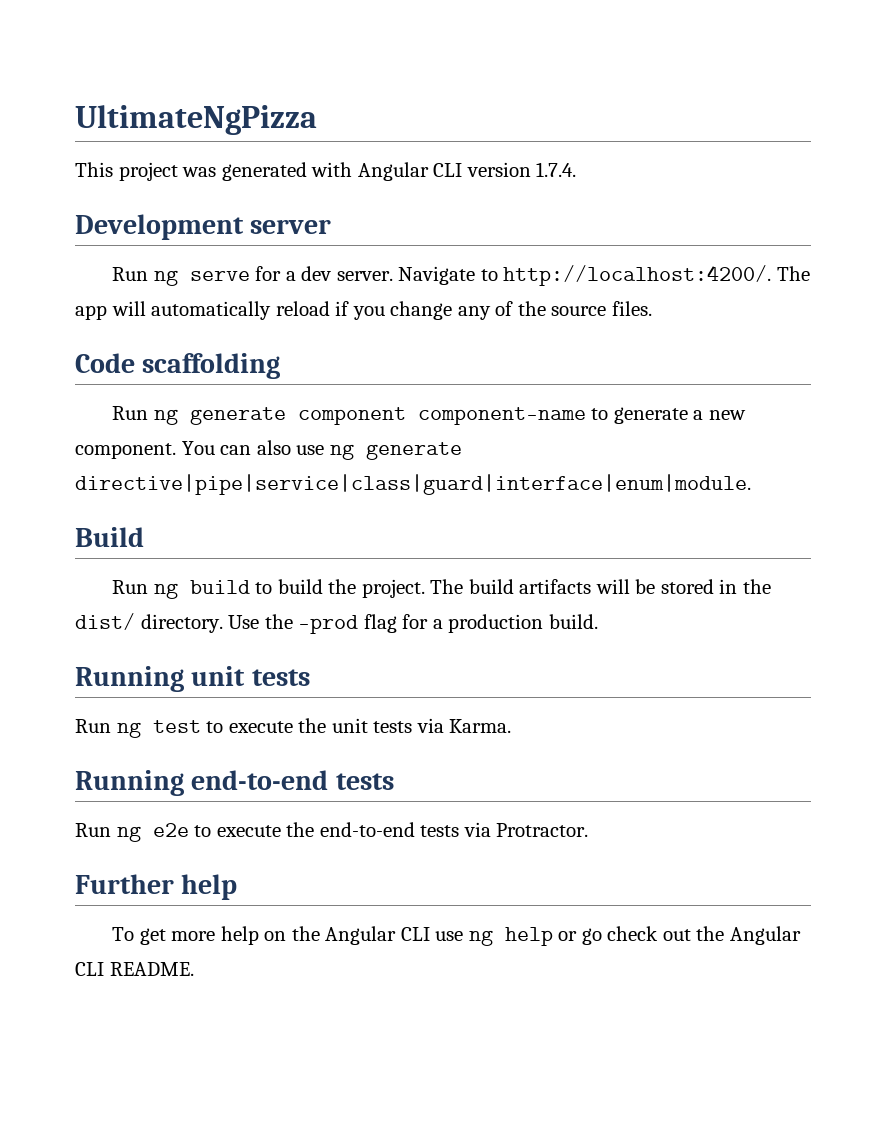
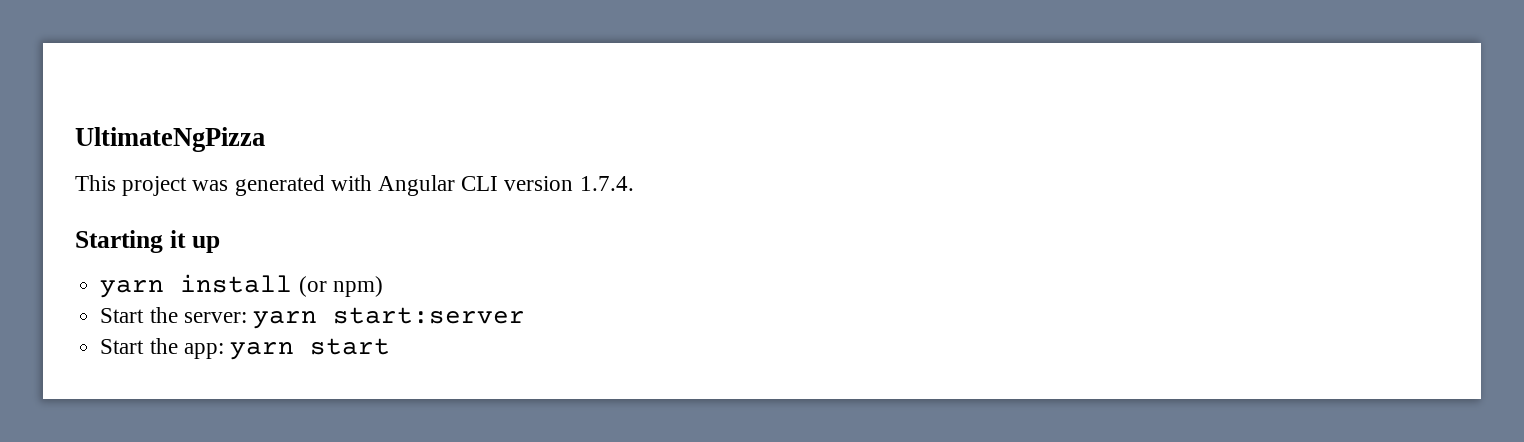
[75,214,332,240] [111,265,810,286] [75,301,652,320] [75,353,281,379] [111,406,746,425] [75,440,462,460] [75,474,751,495] [75,527,144,547] [111,579,771,599] [75,613,598,634] [75,666,310,692] [75,718,512,738] [75,770,394,796] [75,822,589,842] [75,874,238,900] [111,926,801,946] [75,962,194,976] Development server // Run ng serve for a dev server. Navigate to http://localhost:4200/. The app will automatically reload if you change any of the source files. // Code scaffolding // Run ng generate component component-name to generate a new component. You can also use ng generate directive|pipe|service|class|guard|interface|enum|module. // Build // Run ng build to build the project. The build artifacts will be stored in the dist/ directory. Use the -prod flag for a production build. // Running unit tests // Run ng test to execute the unit tests via Karma. // Running end-to-end tests // Run ng e2e to execute the end-to-end tests via Protractor. // Further help // To get more help on the Angular CLI use ng help or go check out the Angular CLI README. -> [75,230,220,253] [100,274,383,298] [100,307,525,329] [100,338,390,360] Starting it up // yarn install (or npm) // Start the server: yarn start:server // Start the app: yarn start

